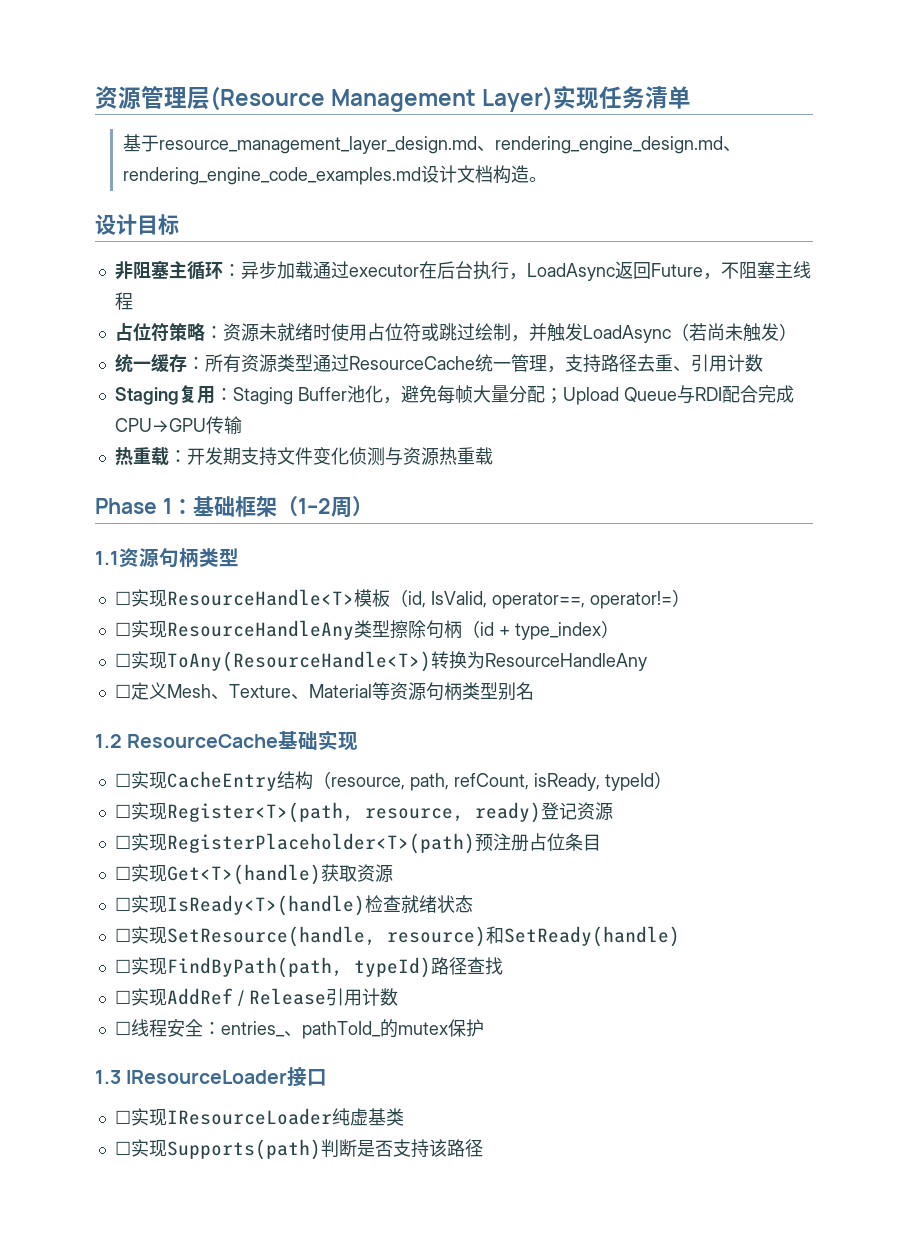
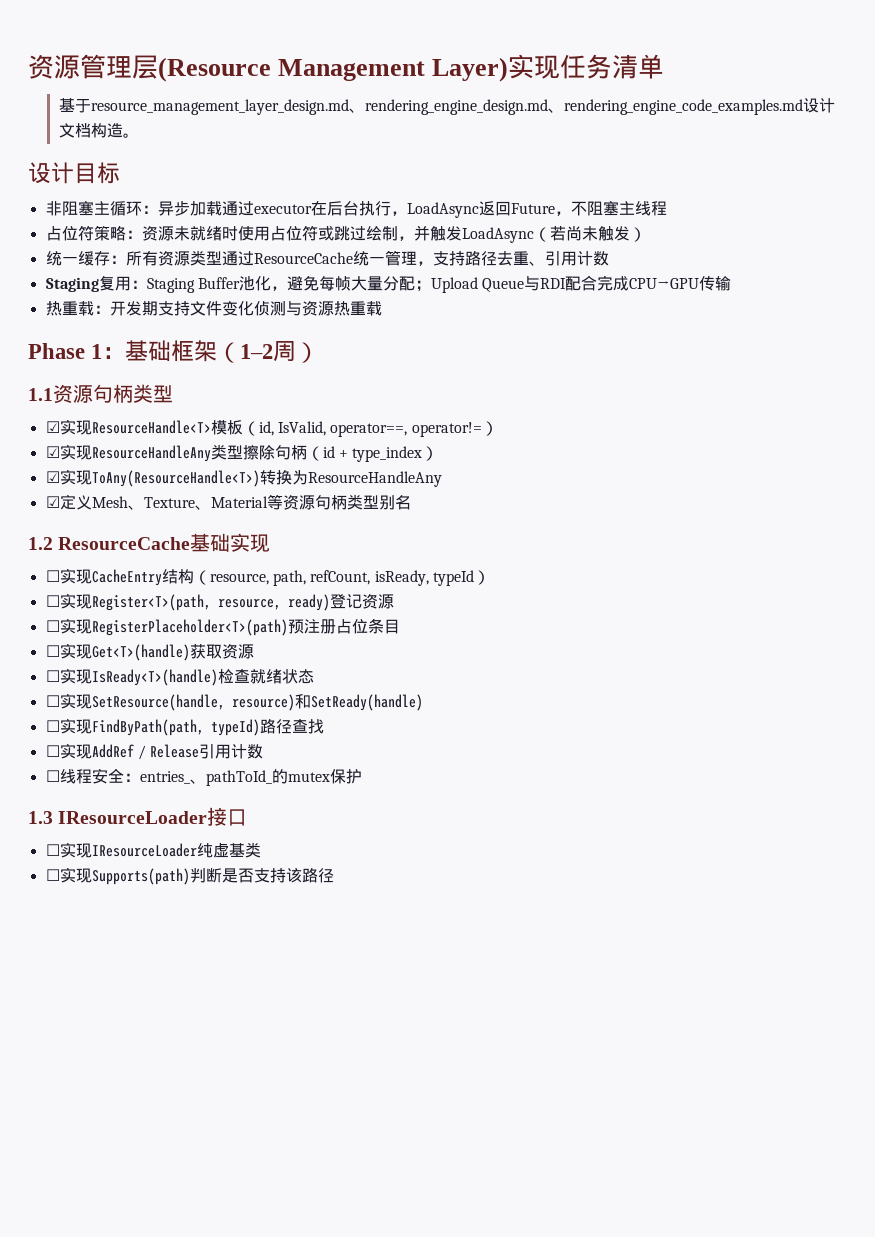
[114,591,131,605] ☐ -> [45,421,60,433] ☑
[114,622,131,636] ☐ -> [45,446,60,458] ☑
[114,653,131,667] ☐ -> [45,471,60,483] ☑
[114,684,131,698] ☐ -> [45,496,60,508] ☑

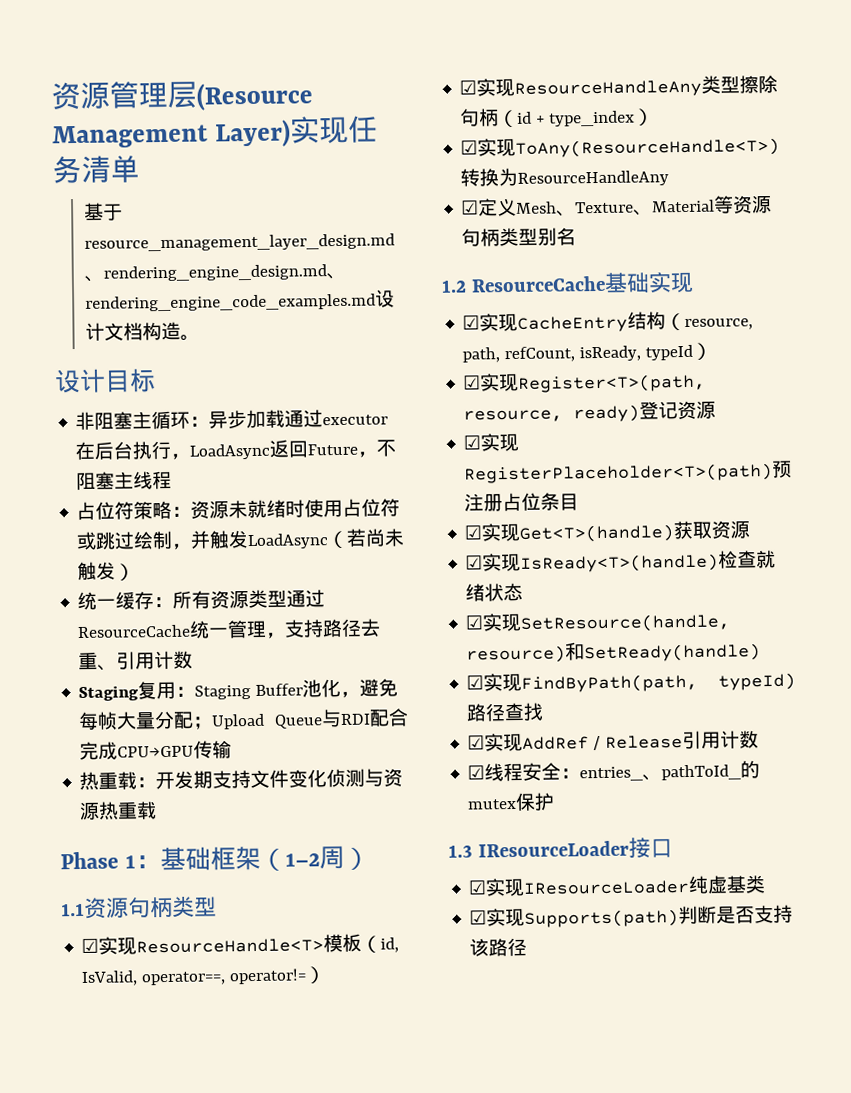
[45,570,60,582] ☐ -> [462,315,481,330] ☑
[45,595,60,607] ☐ -> [463,375,482,390] ☑
[45,620,60,632] ☐ -> [463,435,482,450] ☑
[45,645,60,657] ☐ -> [464,525,483,540] ☑
[45,670,60,682] ☐ -> [465,555,484,570] ☑
[45,695,60,707] ☐ -> [465,615,484,630] ☑
[45,720,60,732] ☐ -> [466,675,485,690] ☑
[45,745,60,757] ☐ -> [467,735,486,750] ☑
[45,770,60,782] ☐ -> [467,765,486,780] ☑
[45,844,60,856] ☐ -> [468,880,488,895] ☑
[45,869,60,881] ☐ -> [469,910,488,925] ☑

